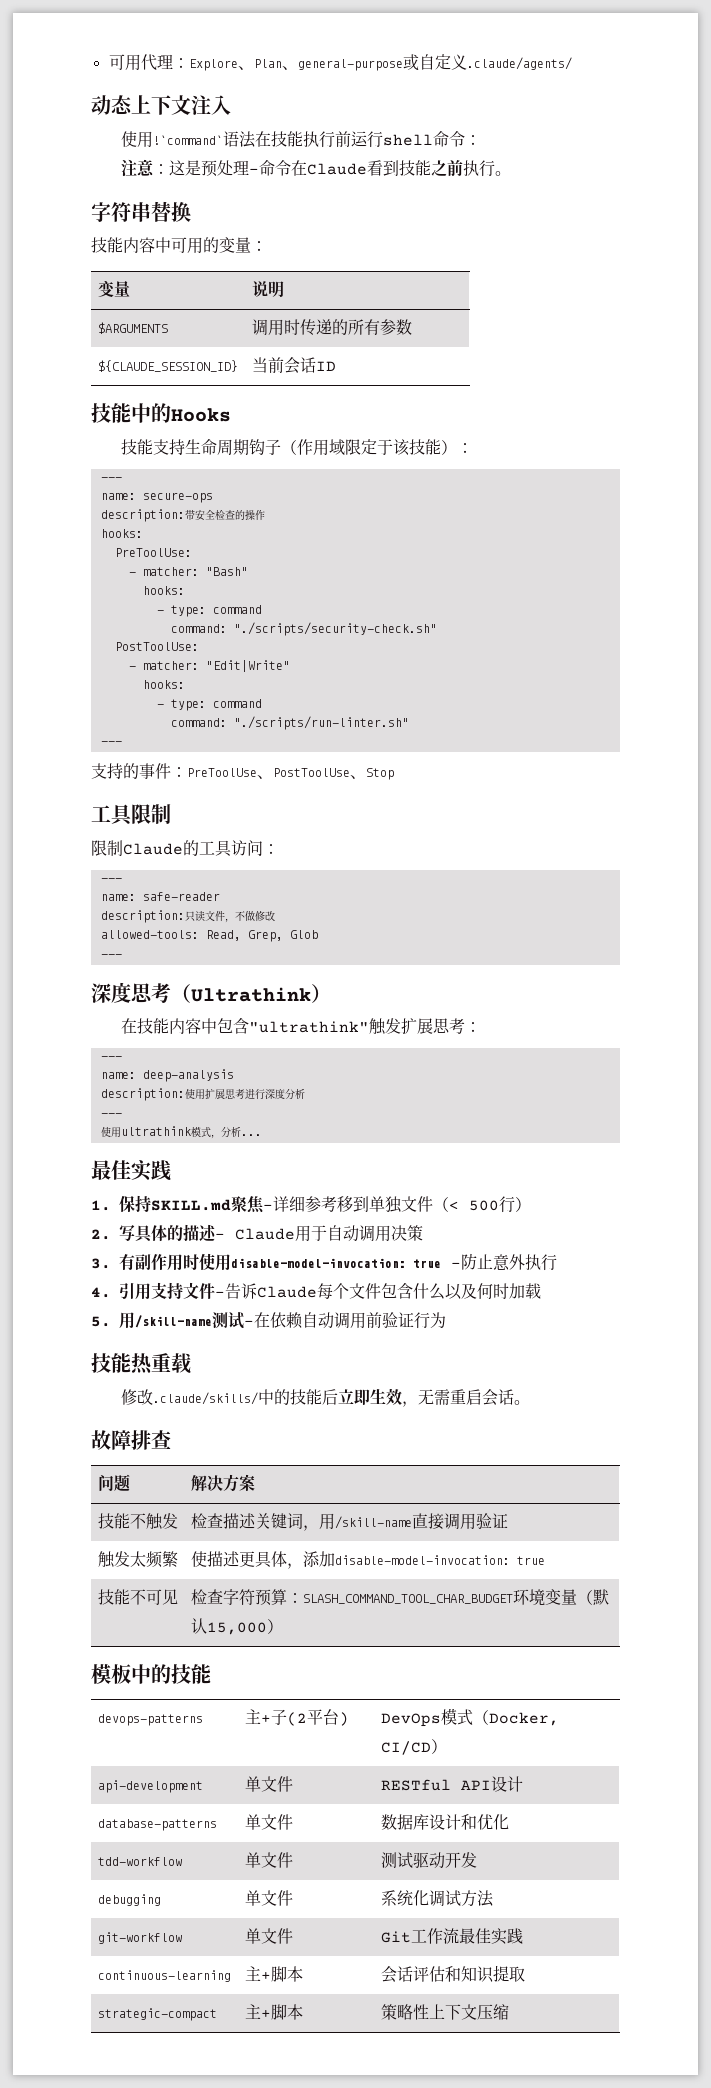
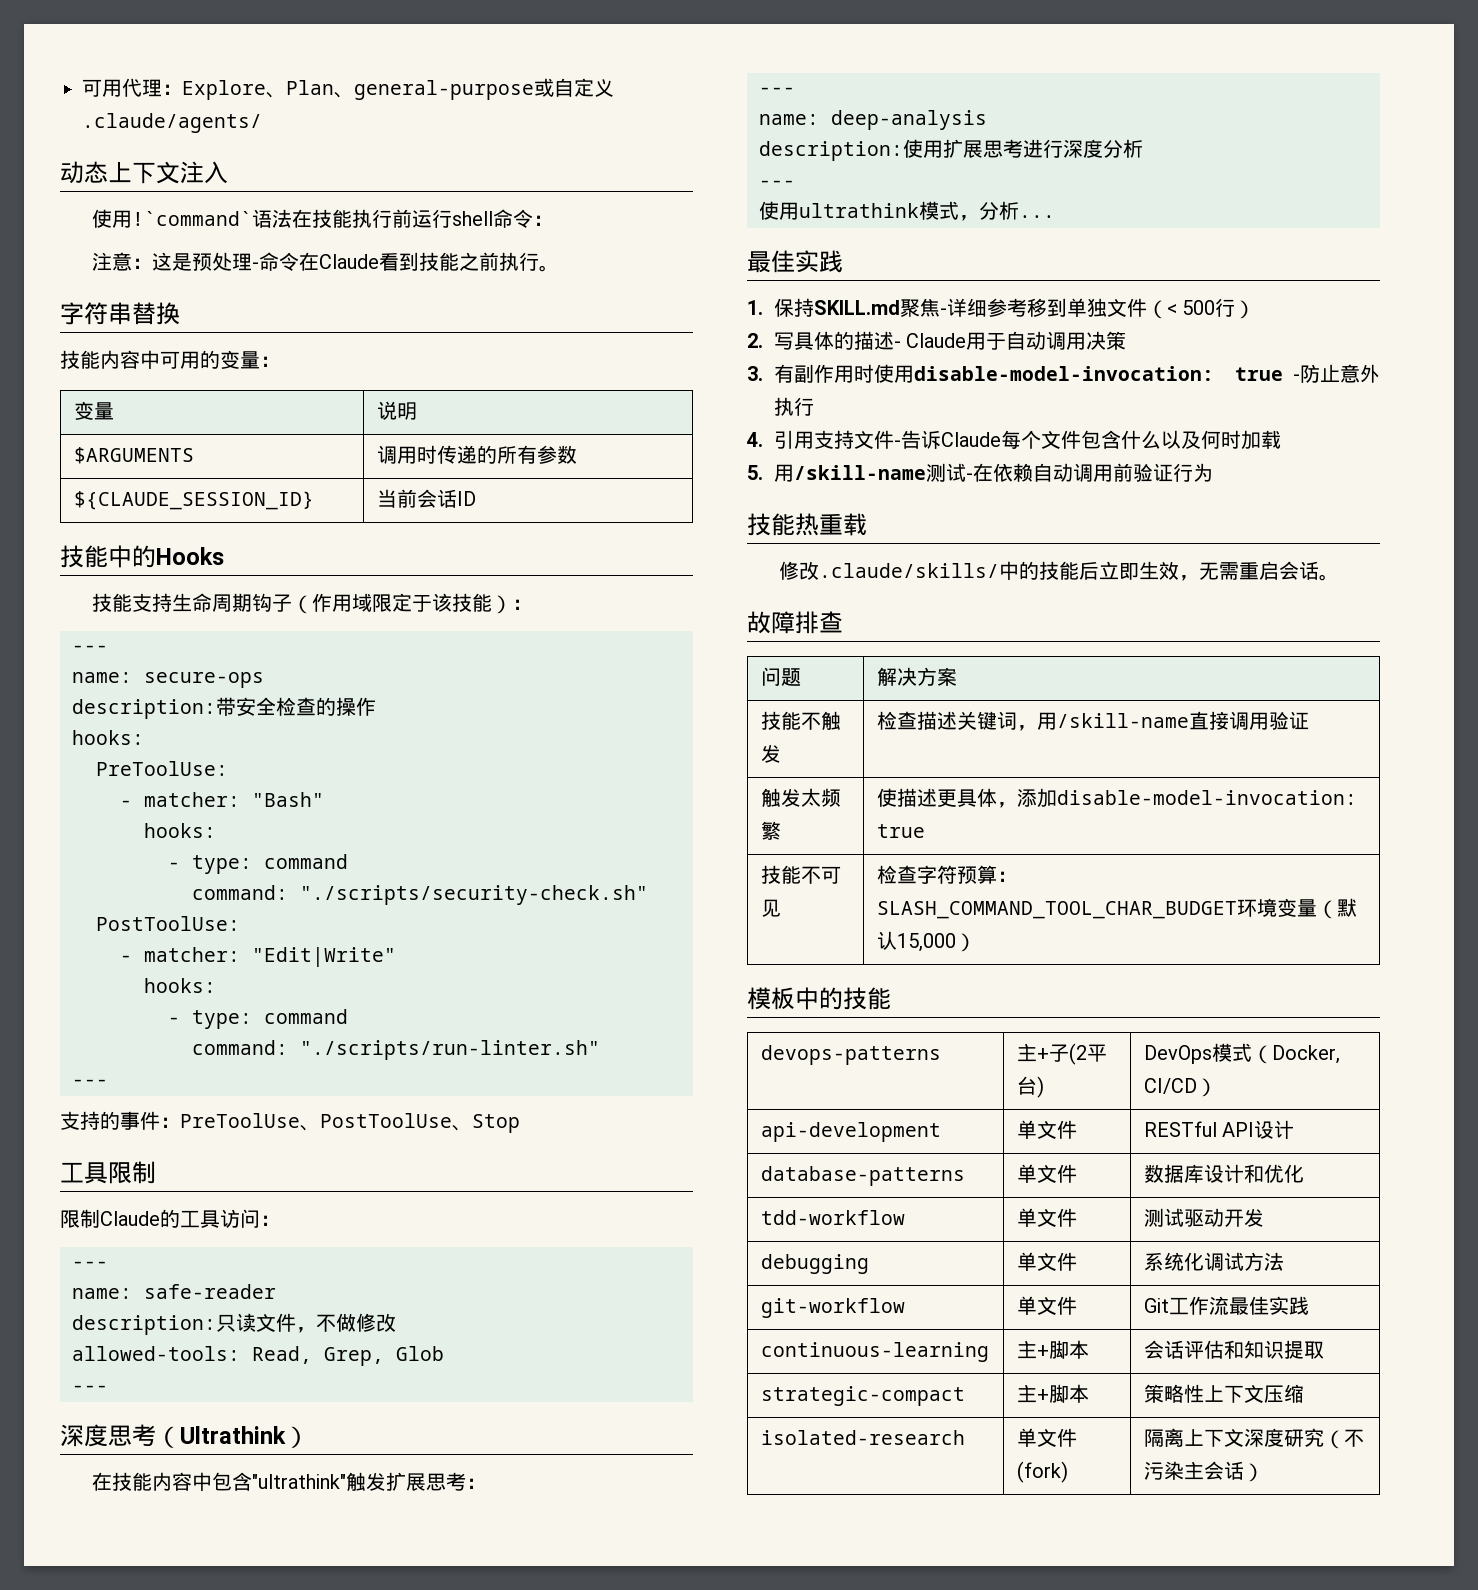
(509, 2012) none -> [760,1430,965,1445] [1016,1428,1077,1447] [1016,1461,1068,1483] [1143,1428,1364,1449] [1143,1461,1264,1482] // isolated-research | 单文件(fork) | 隔离上下文深度研究（不污染主会话）

